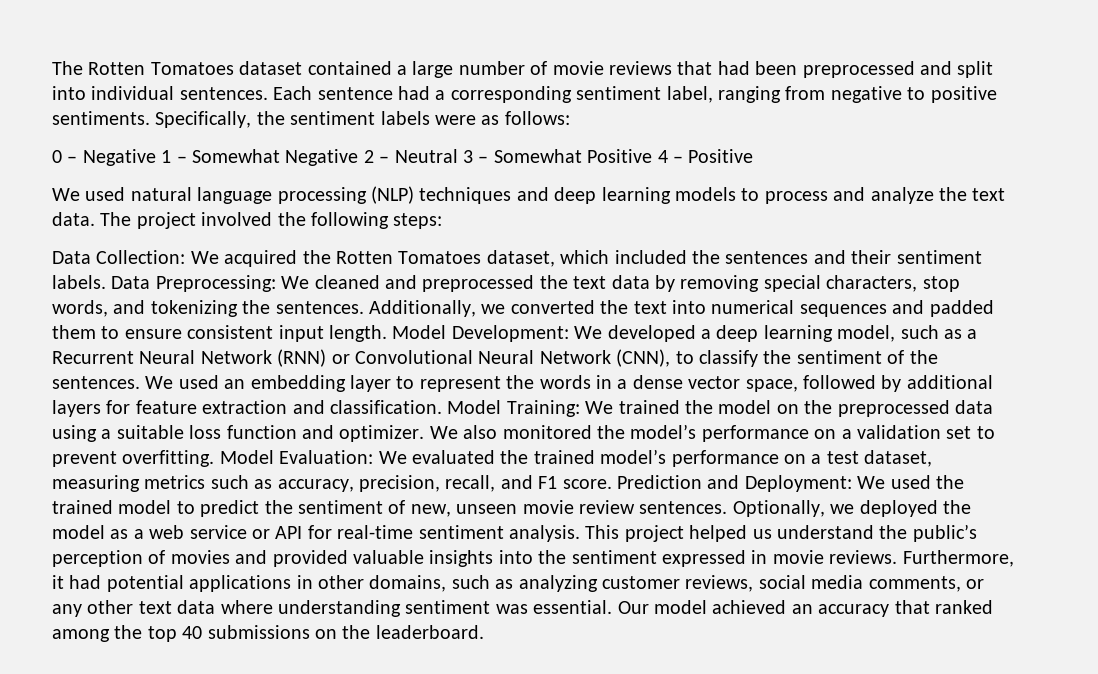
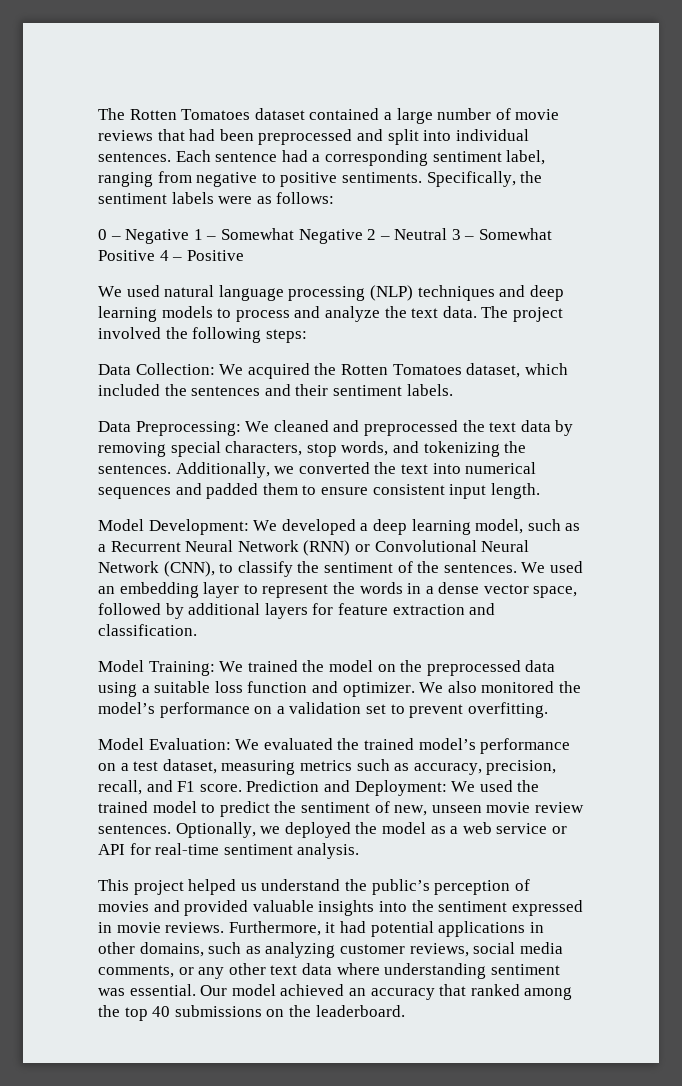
(106, 282) none -> (453, 390) //
(387, 333) none -> (540, 491) //
(442, 407) none -> (197, 630) //
(215, 458) none -> (548, 710) //
(580, 533) none -> (360, 851) //

